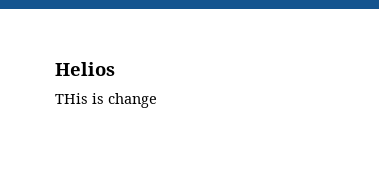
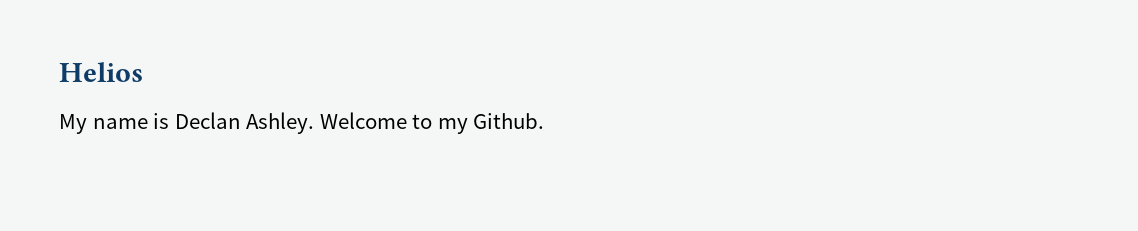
[55,93,157,108] THis is change -> [59,112,545,134] My name is Declan Ashley. Welcome to my Github.

